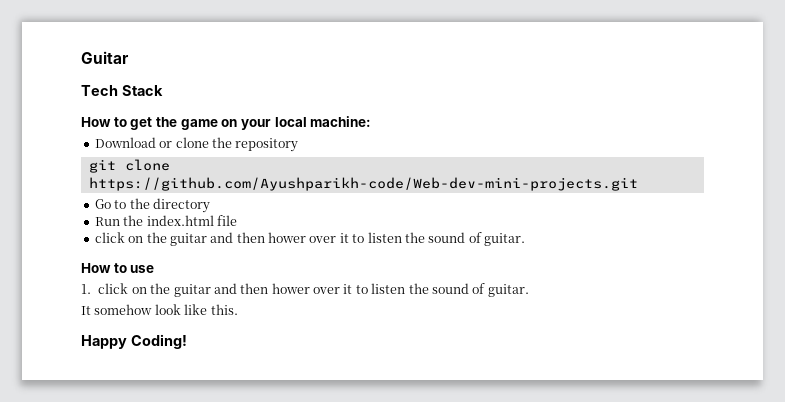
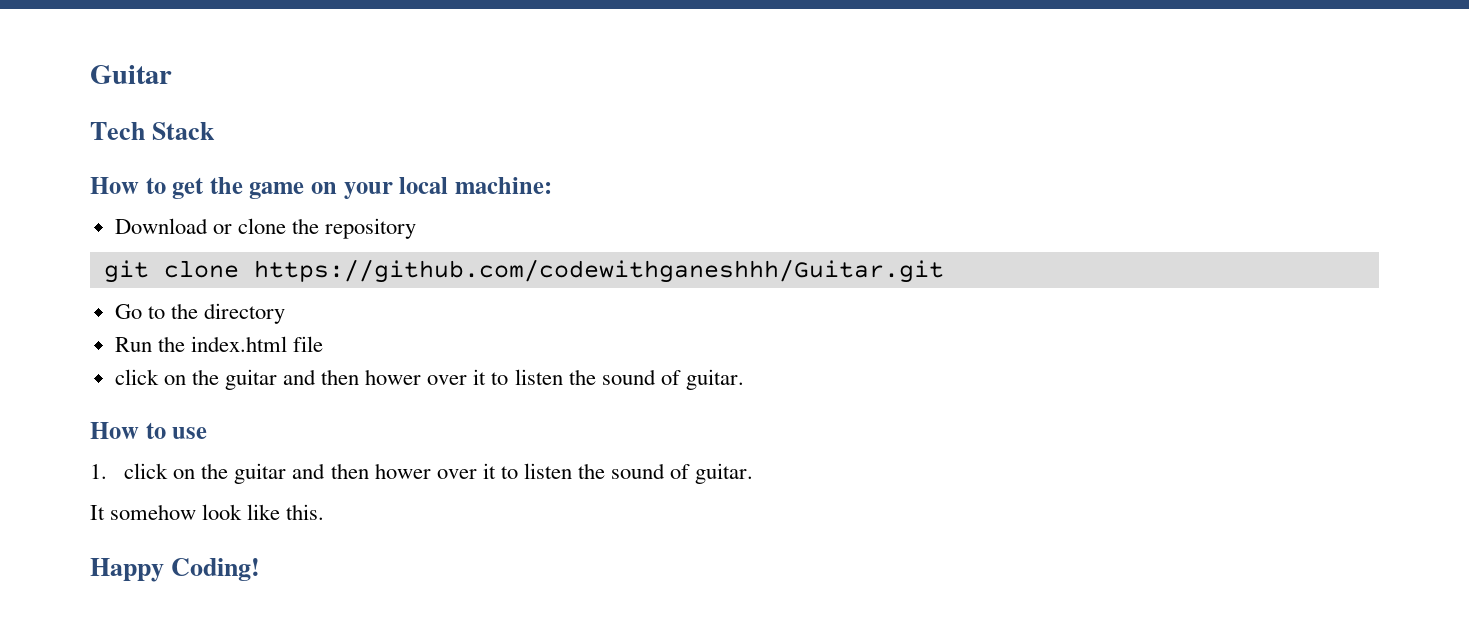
[88,177,638,191] https://github.com/Ayushparikh-code/Web-dev-mini-projects.git -> [253,259,944,283] https://github.com/codewithganeshhh/Guitar.git

